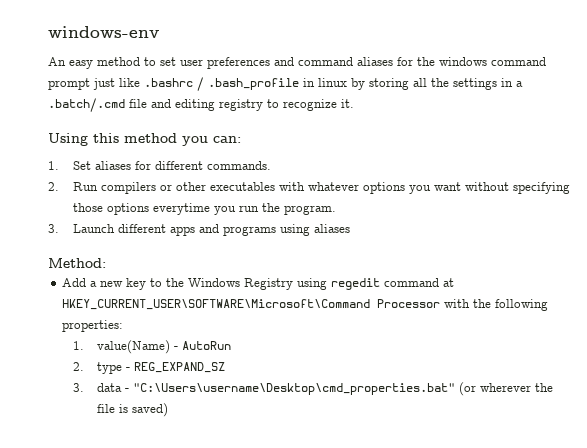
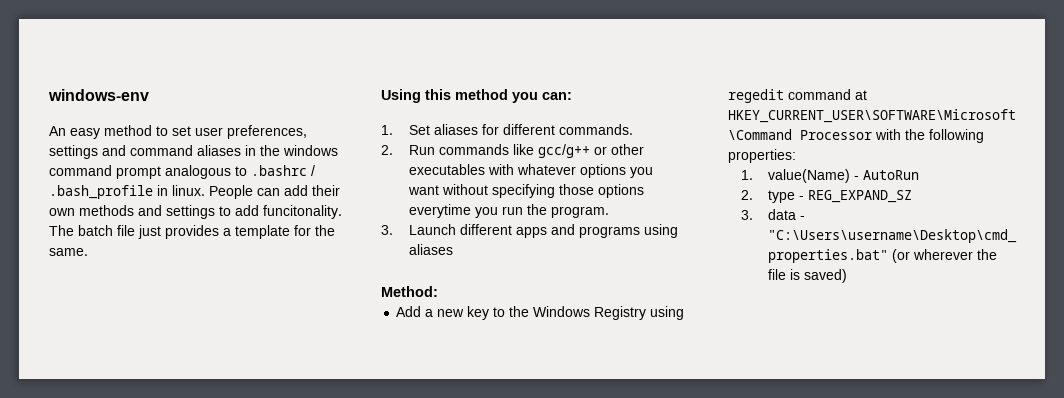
[207,57,270,69] preferences -> [227,125,307,139] [49,145,98,159] preferences, settings
[397,57,413,66] for -> [245,145,256,156] in
[93,78,140,90] just like -> [165,165,247,179] analogous to
[318,78,523,90] [48,98,354,112] linux by storing all the settings in a .batch/.cmd file and editing registry to recognize it. -> [172,185,340,199] [49,205,342,219] [49,225,335,239] [49,248,88,256] linux. People can add their own methods and settings to add funcitonality. The batch file just provides a template for the same.
[100,182,156,194] compilers -> [438,144,590,158] commands like gcc/g++

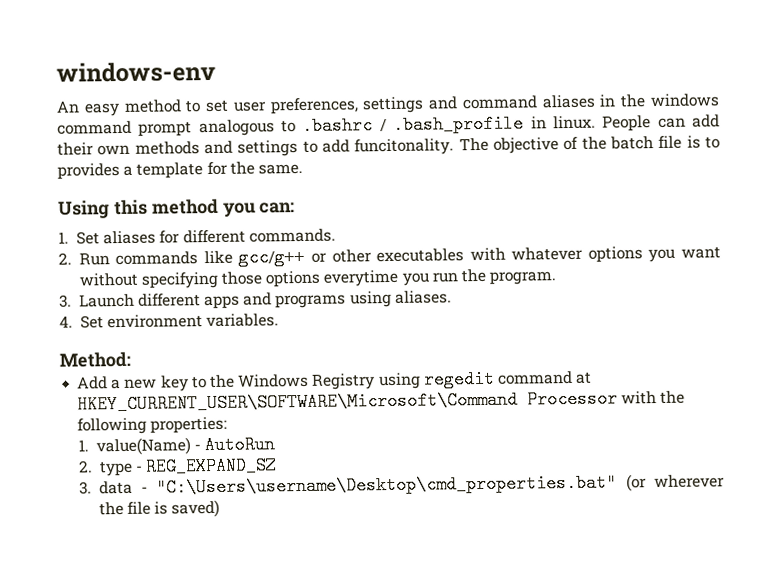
[78,225,161,239] batch file just -> [492,135,721,154] objective of the batch file is to
[408,244,453,255] aliases -> [394,290,452,304] [59,313,280,329] aliases. // 4. Set environment variables.

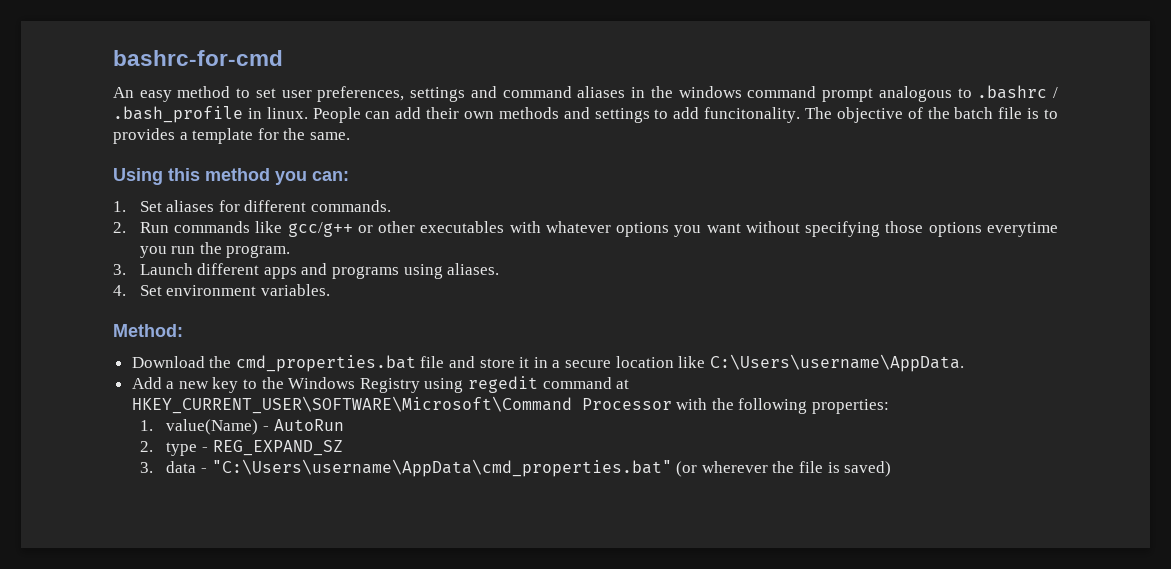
[56,60,216,83] windows-env -> [113,50,283,66] bashrc-for-cmd
(131, 359) none -> [131,354,964,372] // Download the cmd_properties.bat file and store it in a secure location like C:\Users\username\AppData.
[156,473,618,497] "C:\Users\username\Desktop\cmd_properties.bat" -> [211,459,672,477] "C:\Users\username\AppData\cmd_properties.bat"

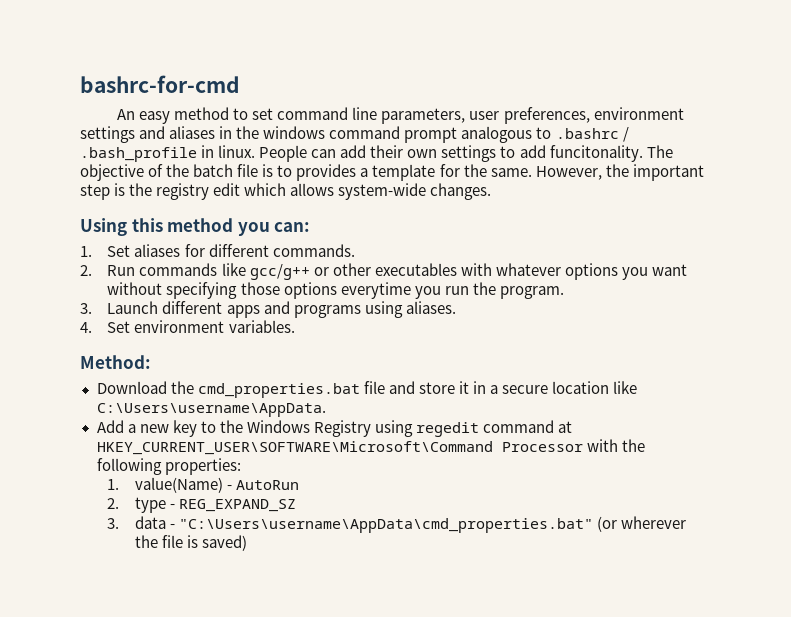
(276, 93) none -> [277,107,466,124] command line parameters,
(405, 94) none -> [593,107,684,120] environment
[502,86,572,98] command -> (166, 132) none
[498,107,590,119] methods and -> (438, 153) none
(350, 136) none -> [535,164,704,181] [80,183,492,200] However, the important step is the registry edit which allows system-wide changes.

